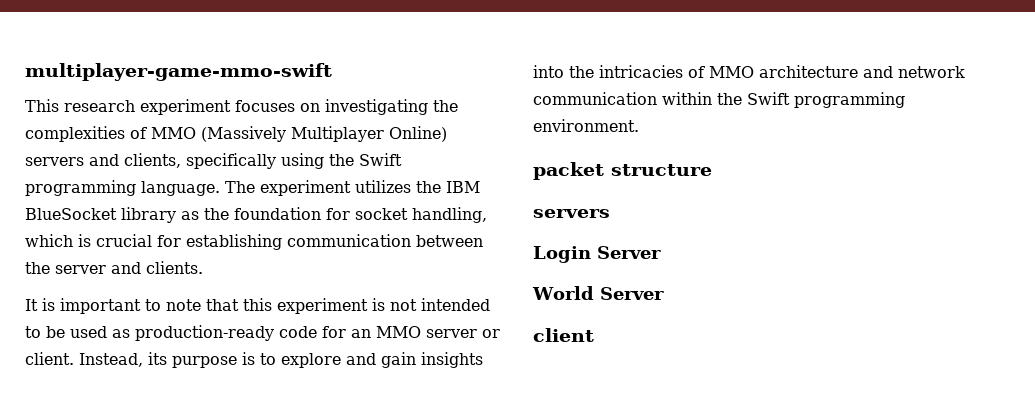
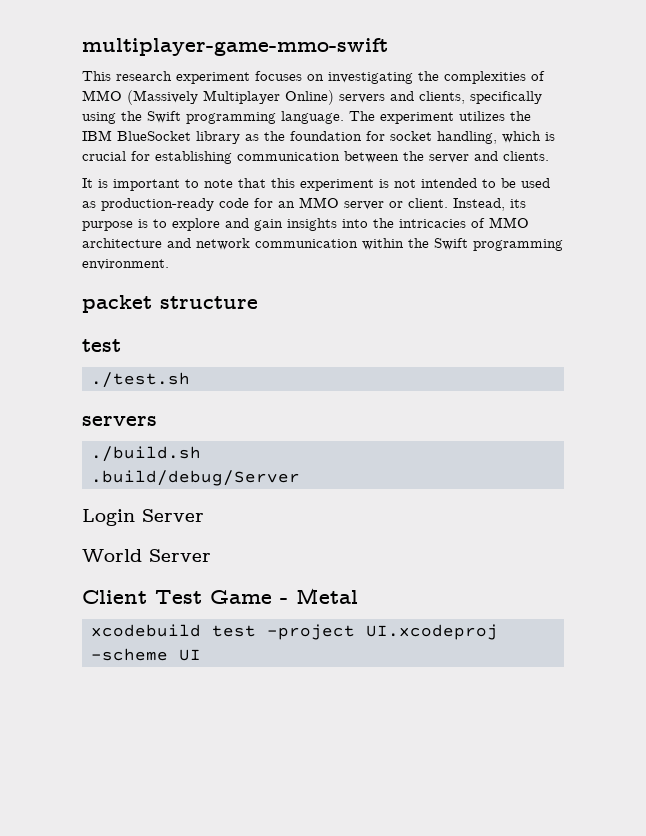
[533,209,610,218] // servers -> [82,339,121,352] [91,372,190,388] [82,416,157,426] [91,446,201,462] [91,470,300,486] // test // ./test.sh // servers // ./build.sh // .build/debug/Server
[533,328,594,342] client -> [82,588,358,604] [91,624,498,640] [91,648,201,661] Client Test Game - Metal // xcodebuild test -project UI.xcodeproj -scheme UI

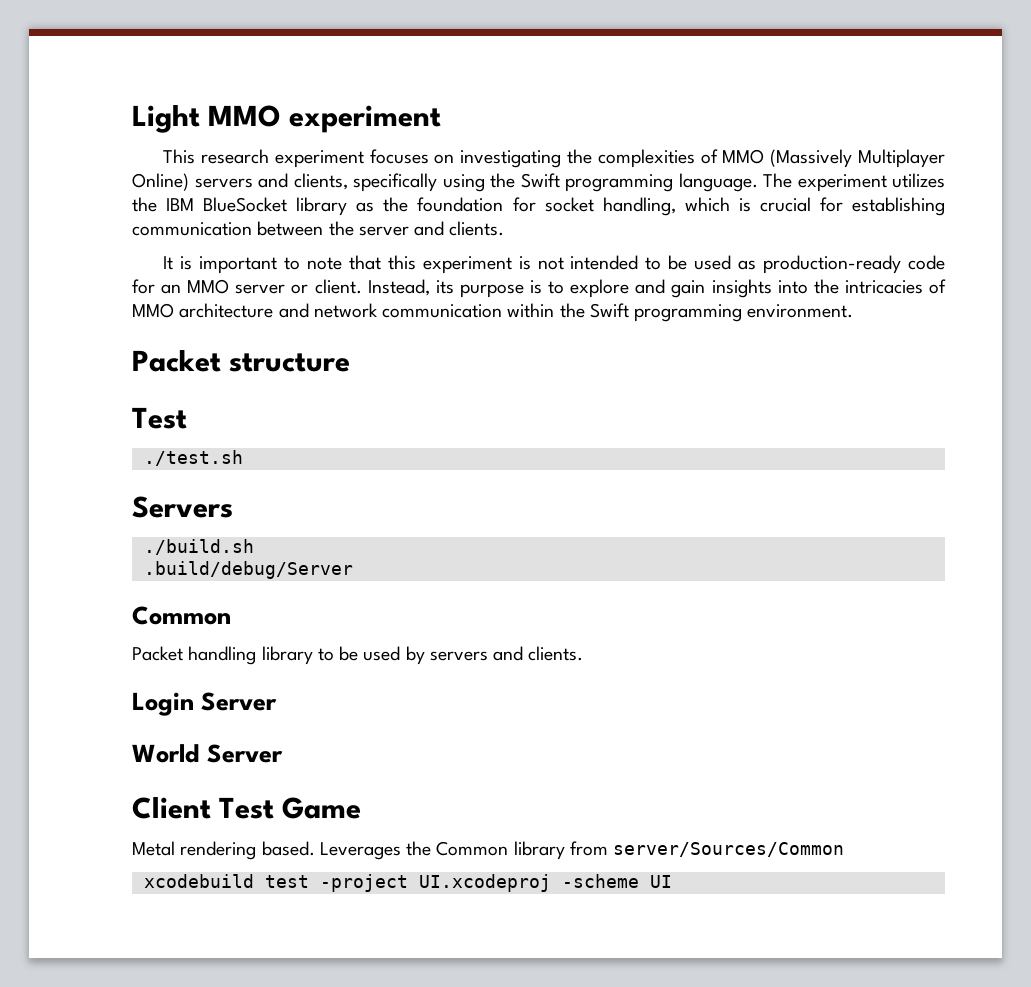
[82,38,388,56] multiplayer-game-mmo-swift -> [132,105,442,133] Light MMO experiment
[82,295,152,313] packet -> [132,350,221,372] Packet
[82,339,121,352] test -> [132,407,187,429] Test
[82,416,157,426] servers -> [132,496,233,518] Servers
(300, 478) none -> [132,606,231,625] [132,646,584,665] // Common // Packet handling library to be used by servers and clients.
[280,598,288,604] - -> (362, 808) //
(358, 596) none -> [180,841,845,860] rendering based. Leverages the Common library from server/Sources/Common

